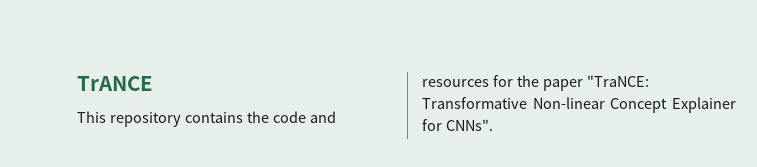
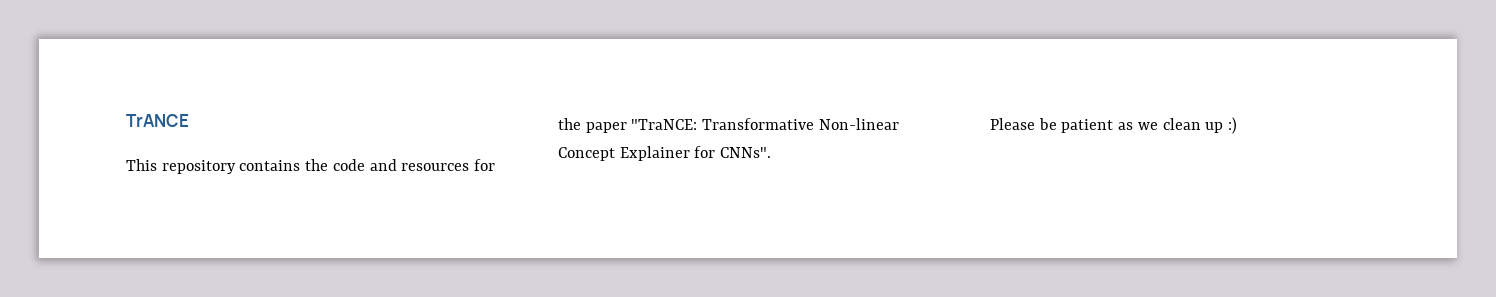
(493, 125) none -> [990,117,1238,134] // Please be patient as we clean up :)

